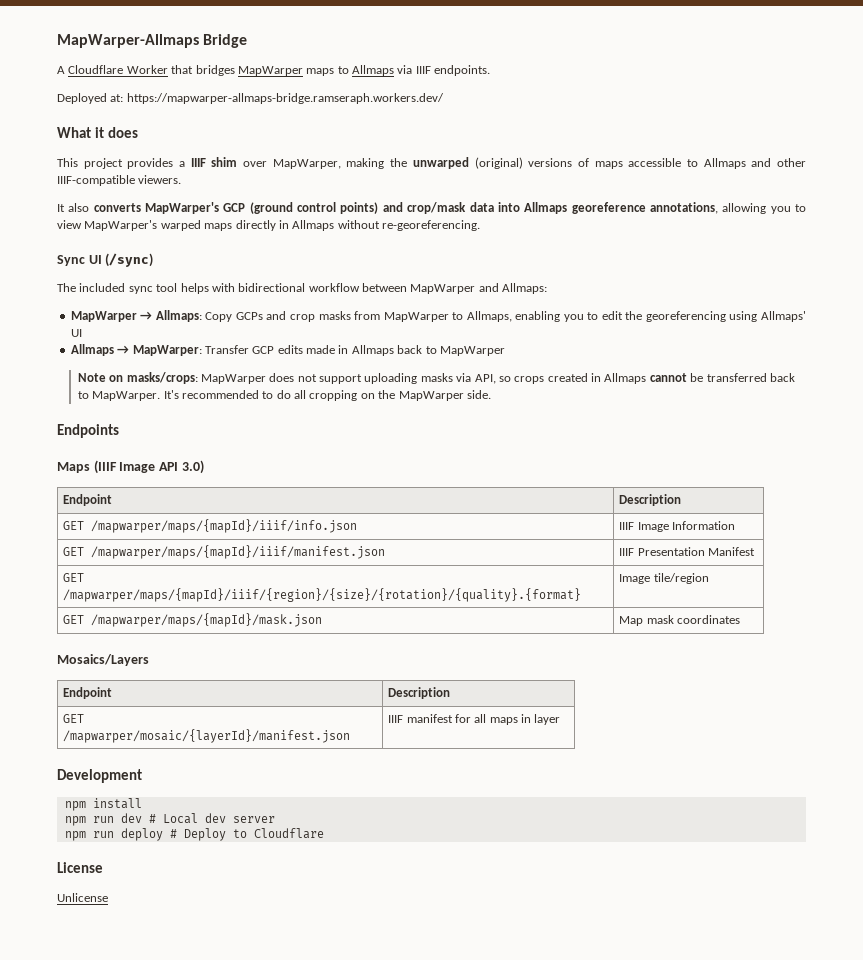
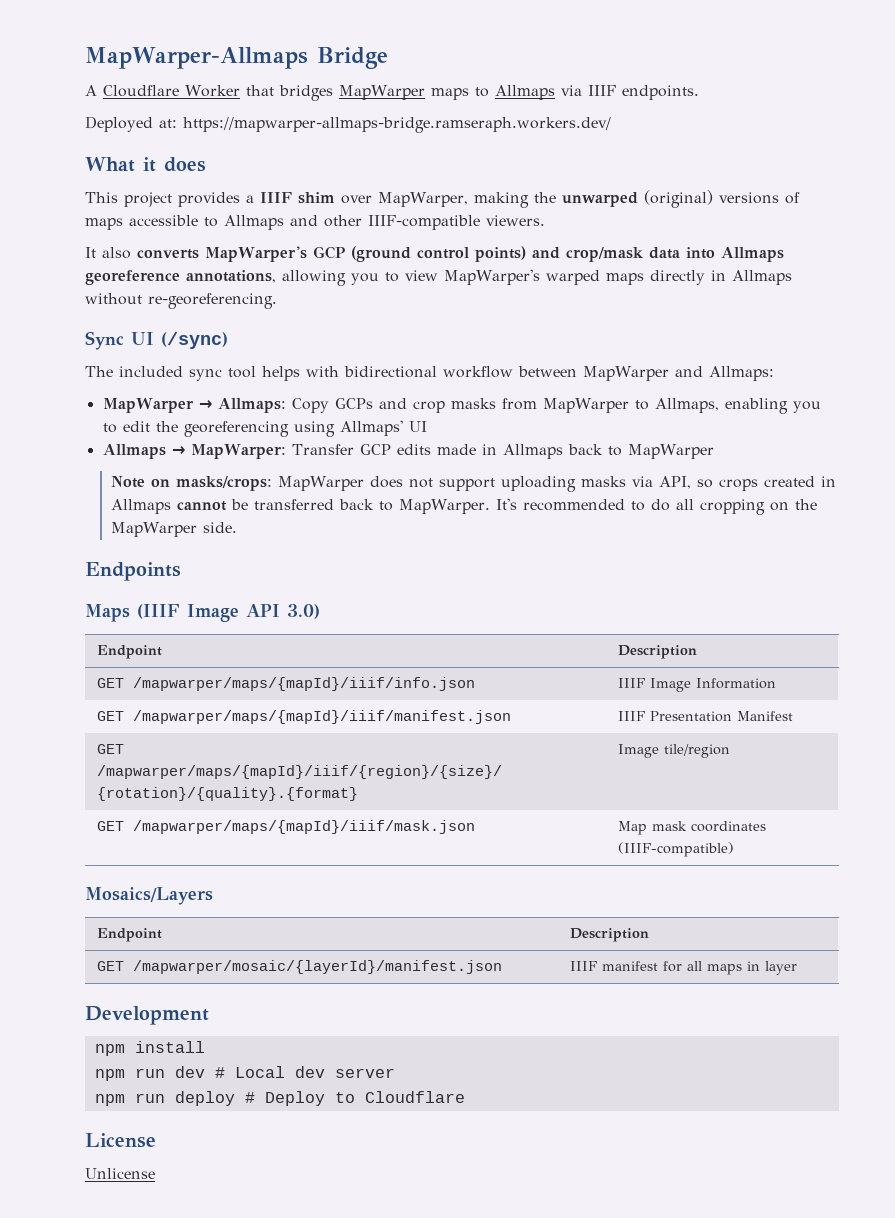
[91,613,323,627] /mapwarper/maps/{mapId}/mask.json -> [132,820,475,834] /mapwarper/maps/{mapId}/iiif/mask.json
(740, 619) none -> [617,842,734,857] (IIIF-compatible)

